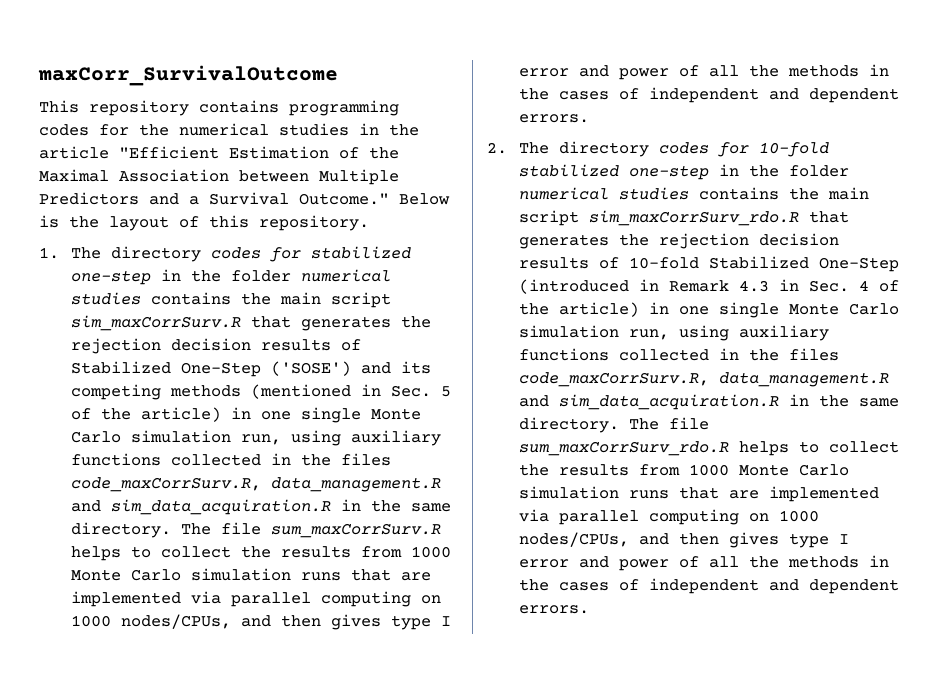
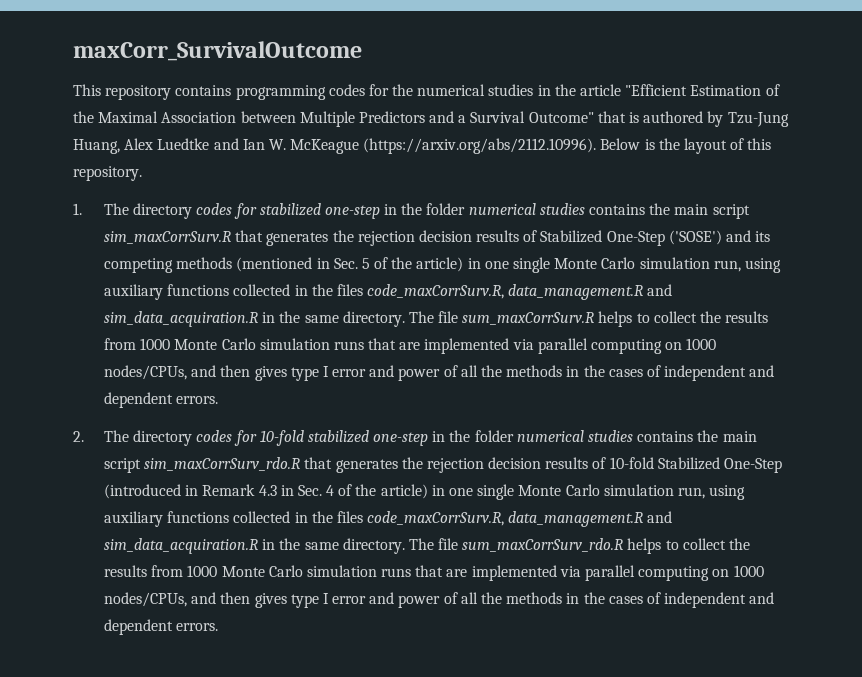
[299,193,389,205] Outcome." -> [528,111,789,127] [73,138,597,154] Outcome" that is authored by Tzu-Jung Huang, Alex Luedtke and Ian W. McKeague (https://arxiv.org/abs/2112.10996).

